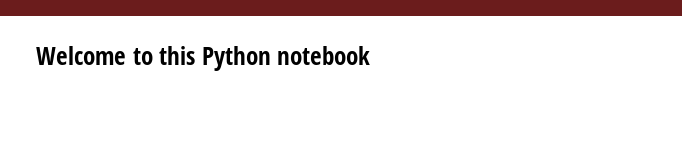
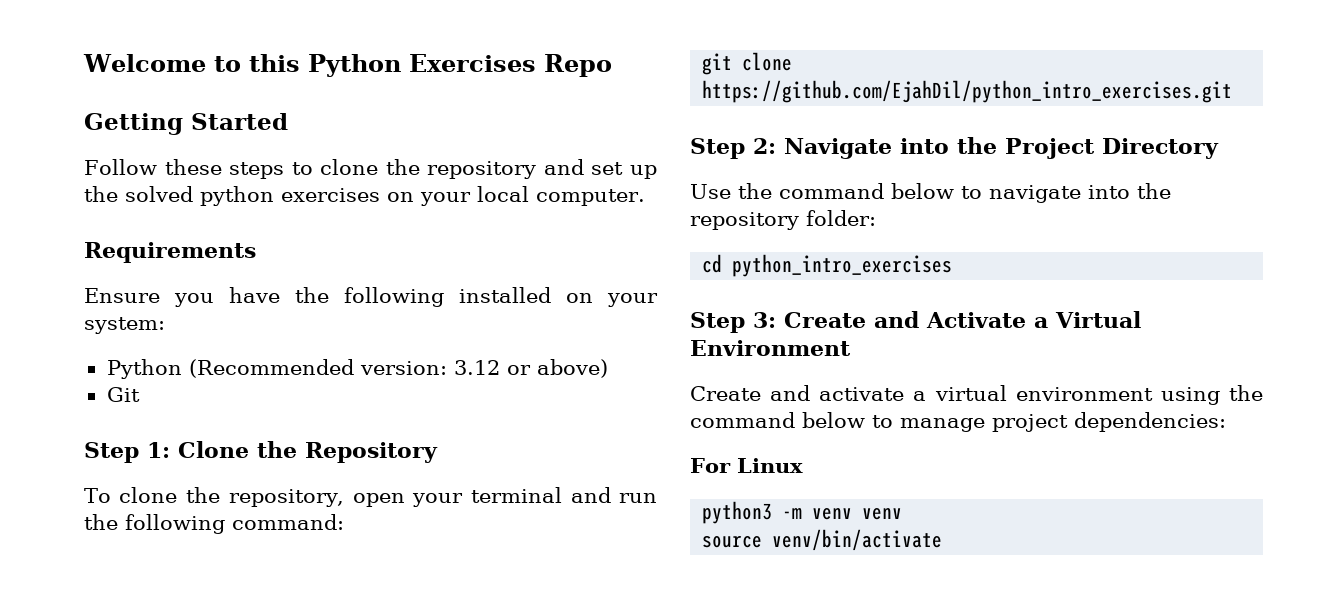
[277,46,371,65] notebook -> [408,54,612,77] [84,113,288,135] [84,159,657,179] [84,186,645,206] [84,242,256,263] [84,287,658,307] [84,317,165,334] [106,359,608,379] [106,387,140,402] [84,441,438,463] [84,487,657,507] [84,514,344,534] [702,52,793,75] [702,80,1233,103] [690,137,1219,159] [690,183,1171,203] [690,210,876,230] [702,254,953,277] [690,311,1141,333] [690,340,851,356] [690,385,1263,405] [690,412,1226,432] [690,458,803,473] [702,501,903,524] [702,529,943,551] Exercises Repo // Getting Started // Follow these steps to clone the repository and set up the solved python exercises on your local computer. // Requirements // Ensure you have the following installed on your system: // Python (Recommended version: 3.12 or above) // Git // Step 1: Clone the Repository // To clone the repository, open your terminal and run the following command: // git clone https://github.com/EjahDil/python_intro_exercises.git // Step 2: Navigate into the Project Directory // Use the command below to navigate into the repository folder: // cd python_intro_exercises // Step 3: Create and Activate a Virtual Environment // Create and activate a virtual environment using the command below to manage project dependencies: // For Linux // python3 -m venv venv // source venv/bin/activate

